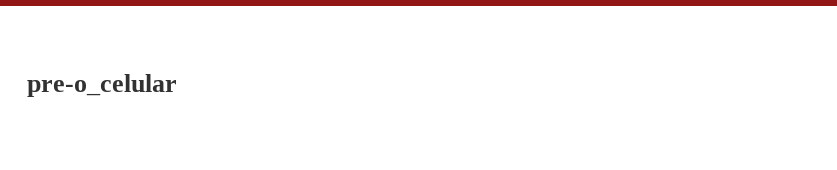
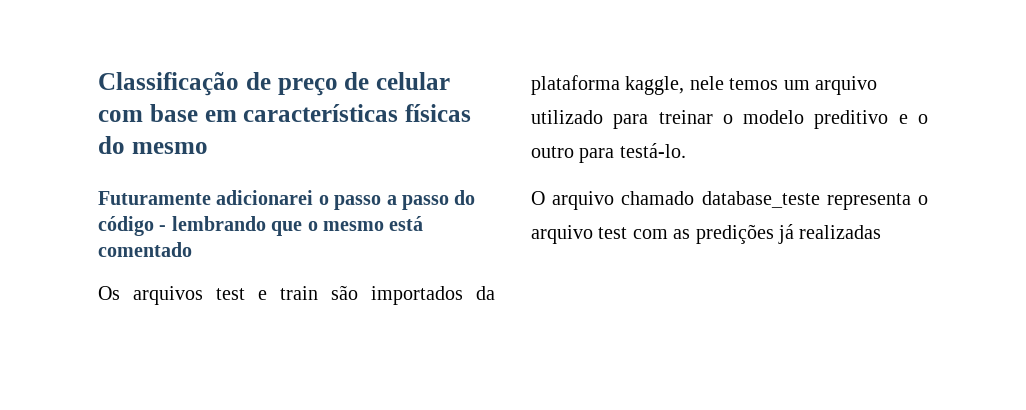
[27,74,177,97] pre-o_celular -> [98,72,450,96] [98,104,471,122] [98,136,208,154] [98,190,476,210] [98,216,424,236] [98,242,192,257] [98,285,495,305] [531,75,877,95] [531,110,928,129] [531,143,686,163] [531,191,928,210] [531,224,882,244] Classificação de preço de celular com base em características físicas do mesmo // Futuramente adicionarei o passo a passo do código - lembrando que o mesmo está comentado // Os arquivos test e train são importados da plataforma kaggle, nele temos um arquivo utilizado para treinar o modelo preditivo e o outro para testá-lo. // O arquivo chamado database_teste representa o arquivo test com as predições já realizadas

